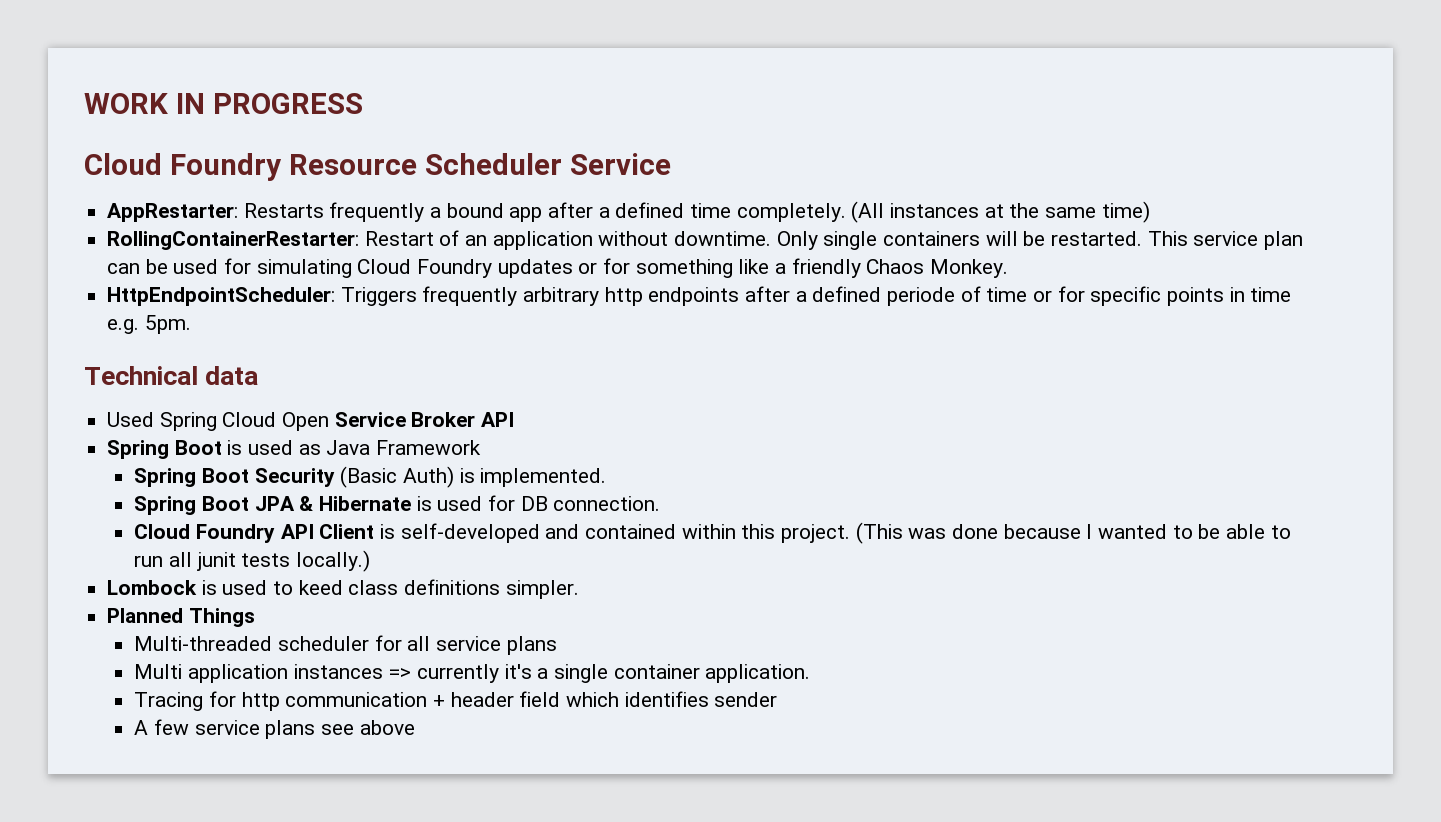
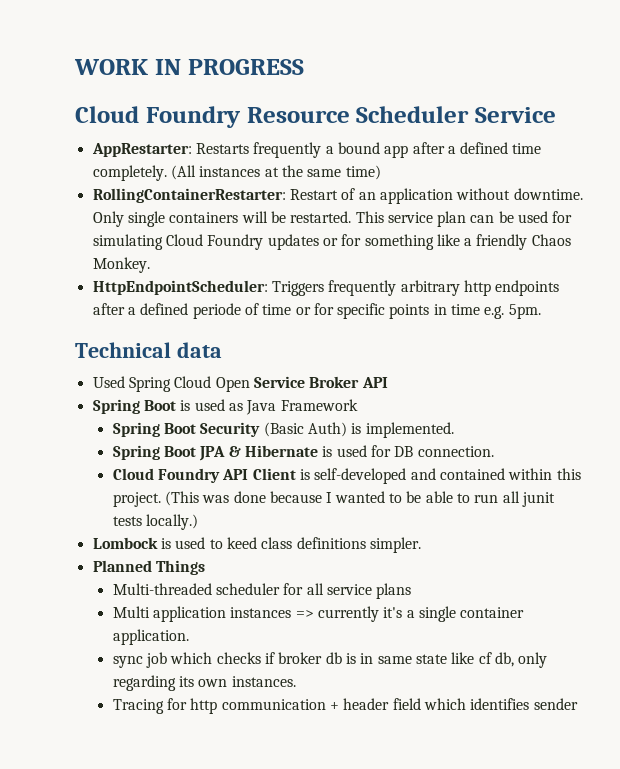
(811, 673) none -> [112,652,548,668] [112,675,296,691] // sync job which checks if broker db is in same state like cf db, only regarding its own instances.
[134,719,415,739] // A few service plans see above -> (578, 704) none

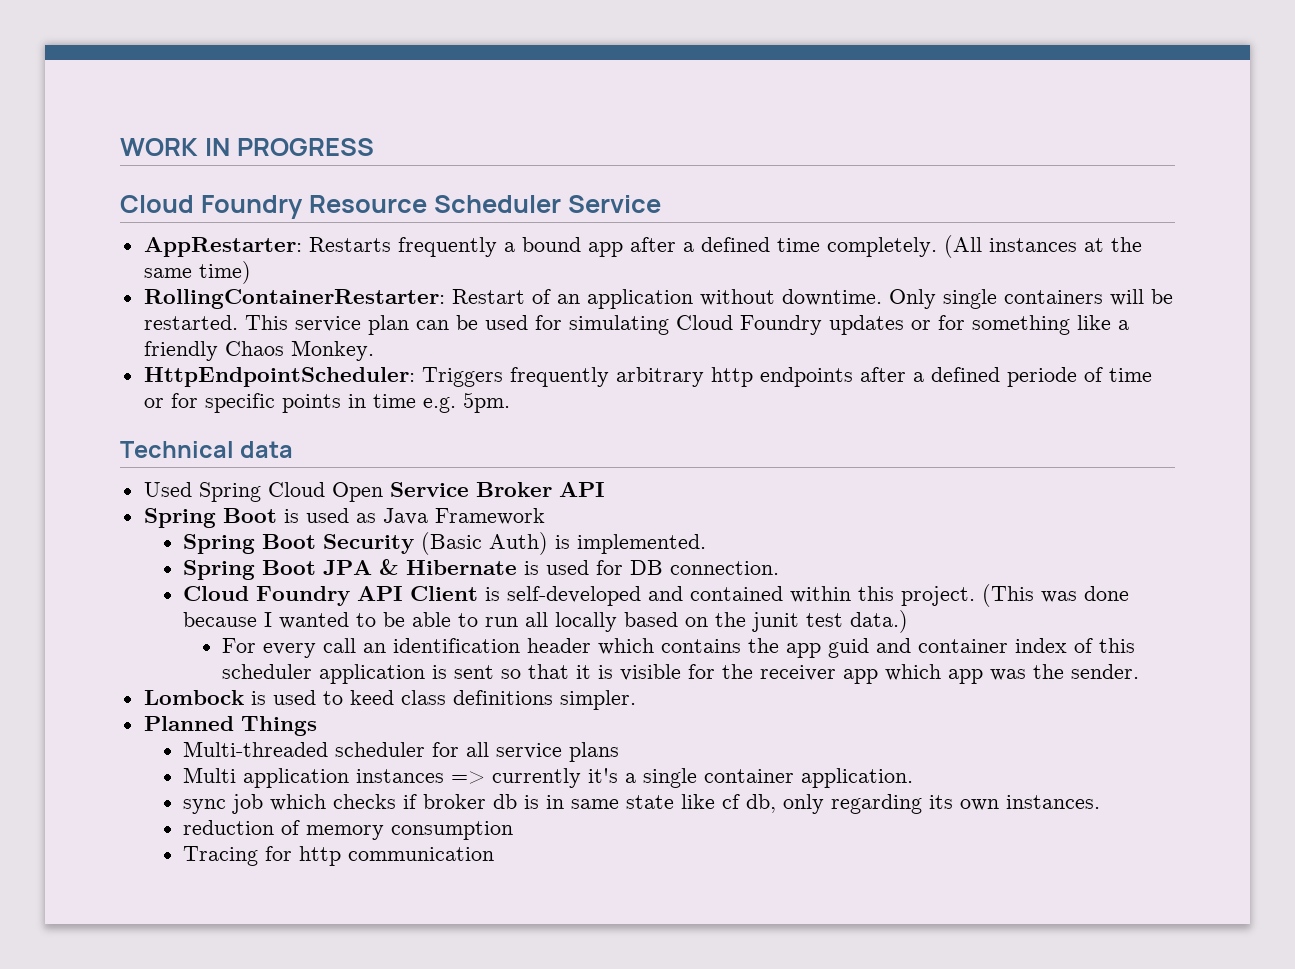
[521,492,555,507] [112,514,199,530] junit tests locally.) -> [555,610,909,633] [222,638,1136,658] [222,664,1140,684] locally based on the junit test data.) // For every call an identification header which contains the app guid and container index of this scheduler application is sent so that it is visible for the receiver app which app was the sender.
(296, 681) none -> [183,820,514,840] // reduction of memory consumption
[330,698,578,710] + header field which identifies sender -> (495, 854) none

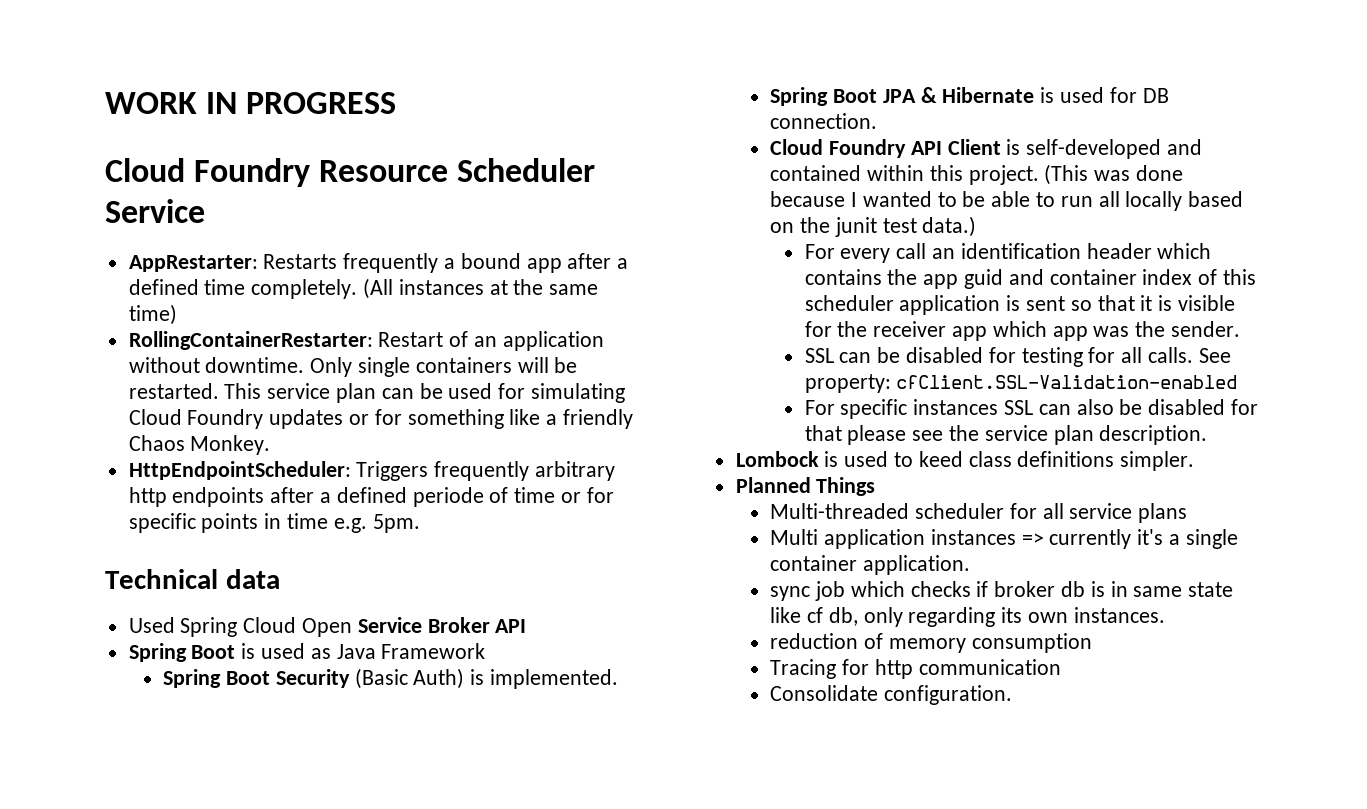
(1140, 671) none -> [804,347,1231,367] [804,374,1238,393] [804,399,1258,419] [804,425,1208,445] // SSL can be disabled for testing for all calls. See property: cfClient.SSL-Validation-enabled // For specific instances SSL can also be disabled for that please see the service plan description.
(495, 854) none -> [770,685,1012,705] // Consolidate configuration.

